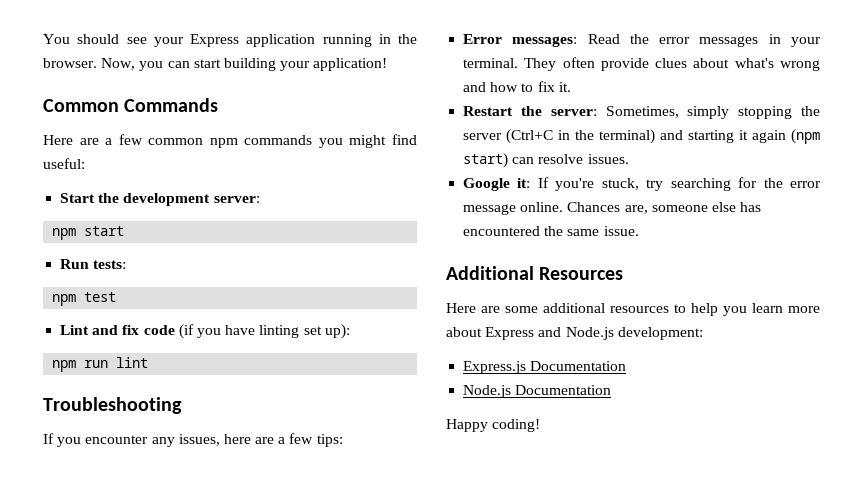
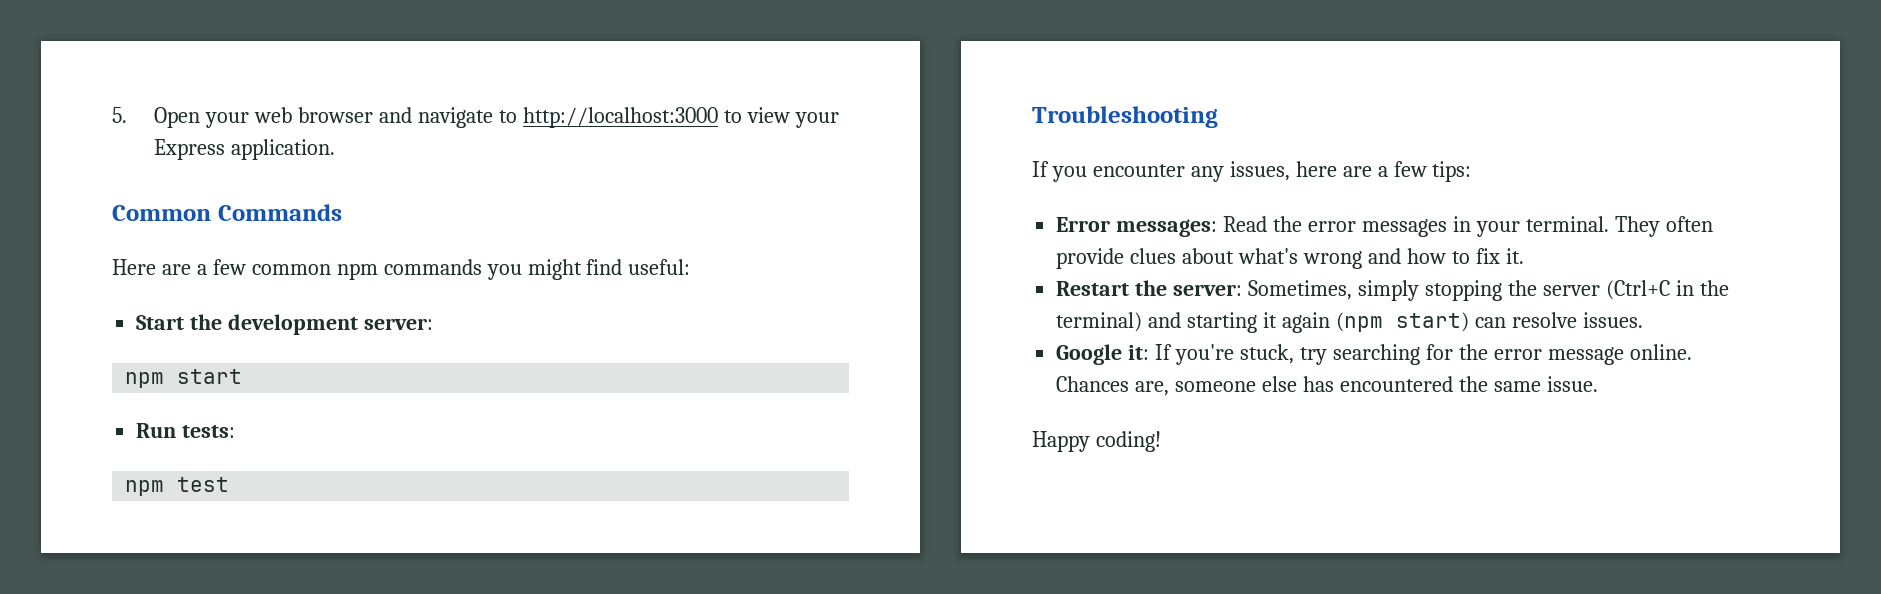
[43,34,417,47] [43,58,388,71] You should see your Express application running in the browser. Now, you can start building your application! -> [112,107,839,128] [154,139,336,160] 5. Open your web browser and navigate to http://localhost:3000 to view your Express application.
[60,324,350,339] [52,357,149,372] // Lint and fix code (if you have linting set up): // npm run lint -> (230, 484) none
[446,266,624,280] [446,303,820,316] [446,327,703,340] [463,361,627,374] [463,385,612,398] // Additional Resources // Here are some additional resources to help you learn more about Express and Node.js development: // Express.js Documentation // Node.js Documentation -> (1598, 384) none

